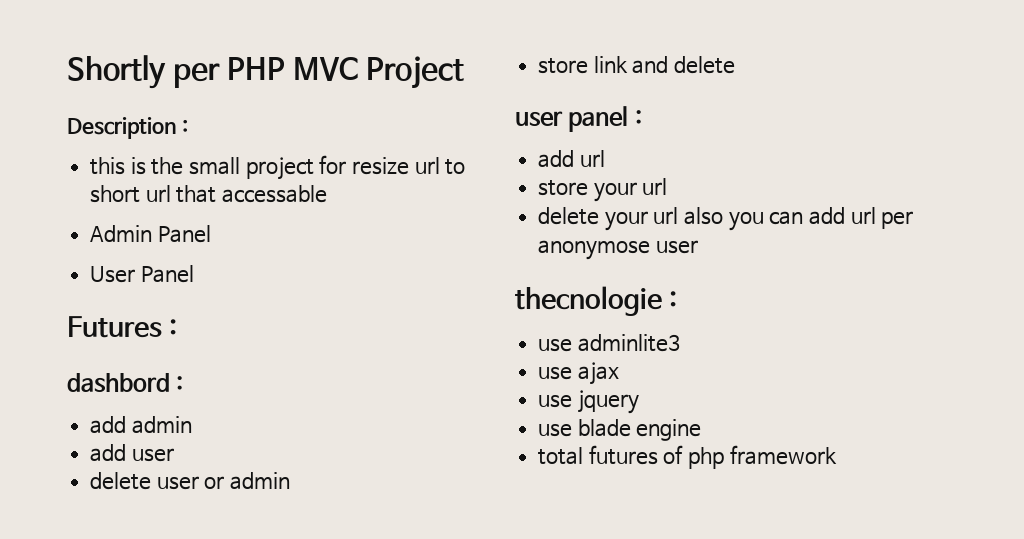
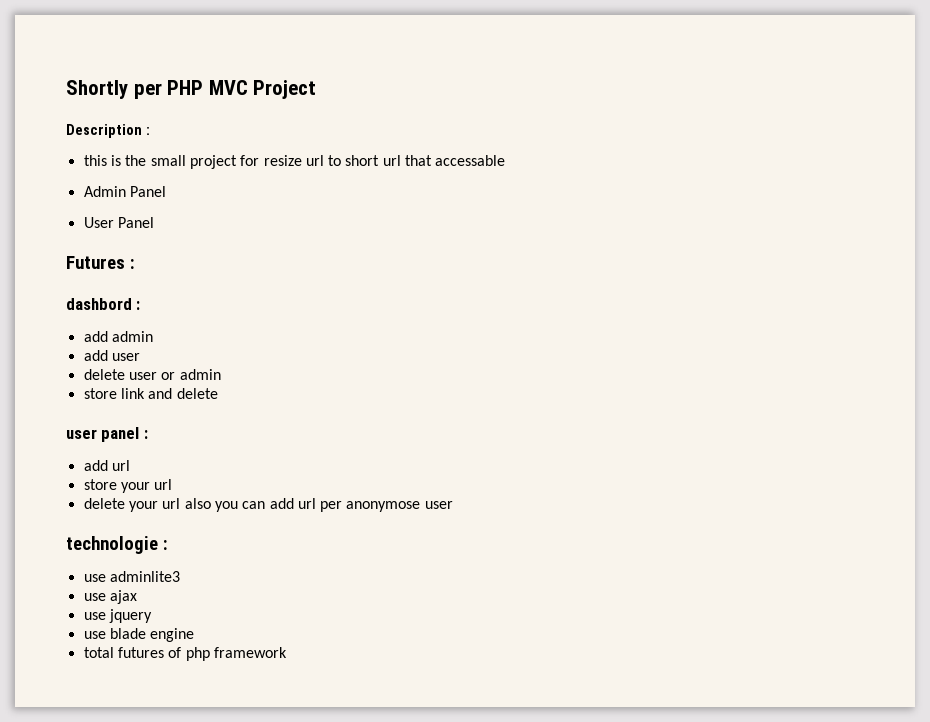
[515,286,662,316] thecnologie -> [66,536,158,554] technologie

